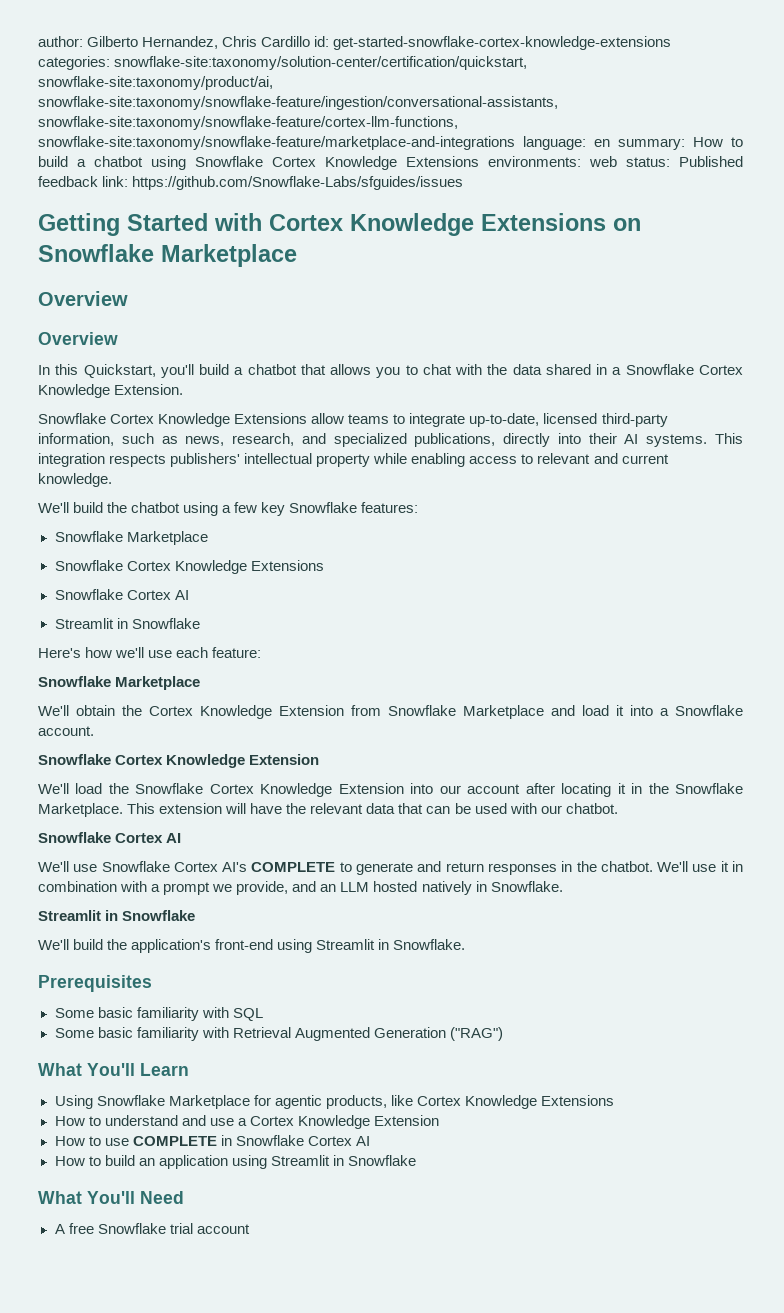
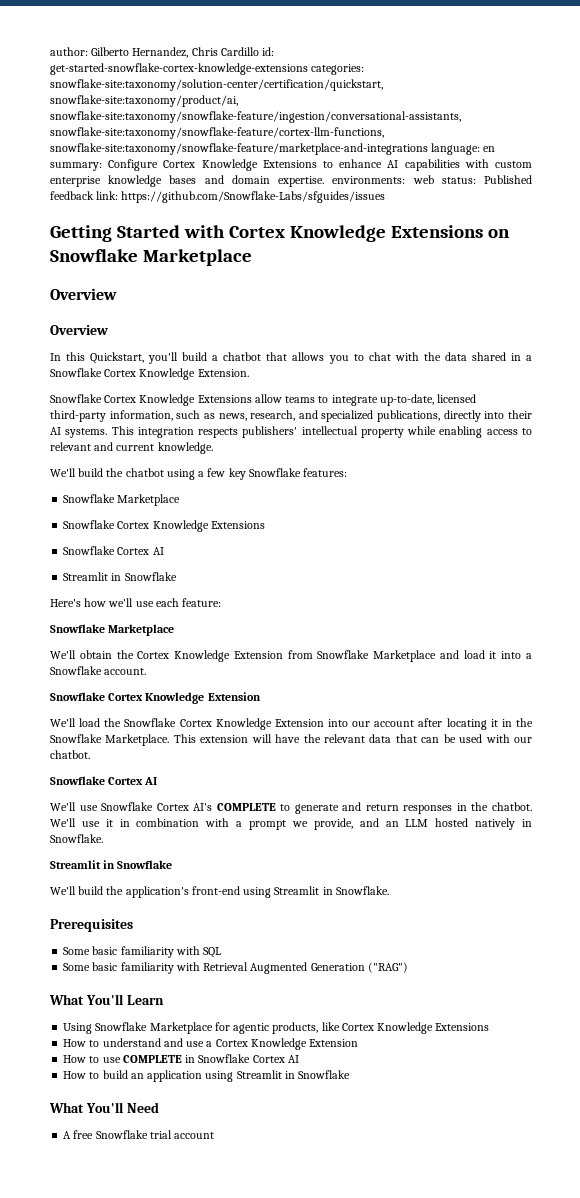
[693,137,743,147] [38,156,479,170] How to build a chatbot using Snowflake Cortex Knowledge Extensions -> [108,159,532,171] [50,175,325,187] Configure Cortex Knowledge Extensions to enhance AI capabilities with custom enterprise knowledge bases and domain expertise.

